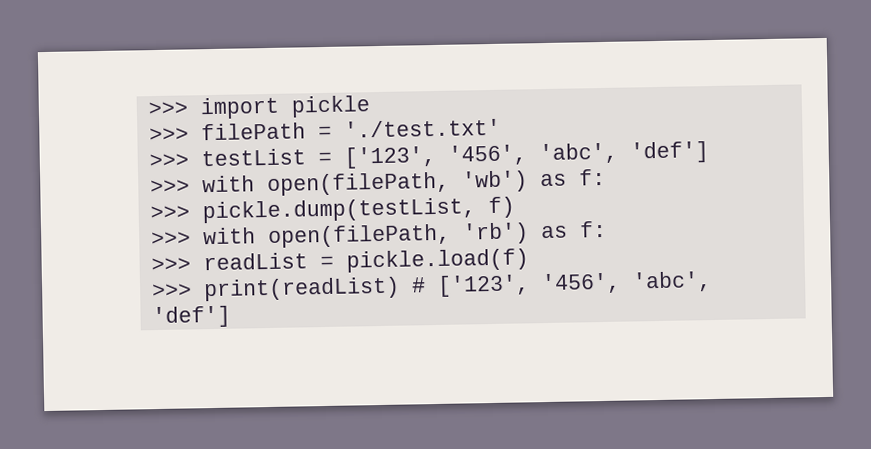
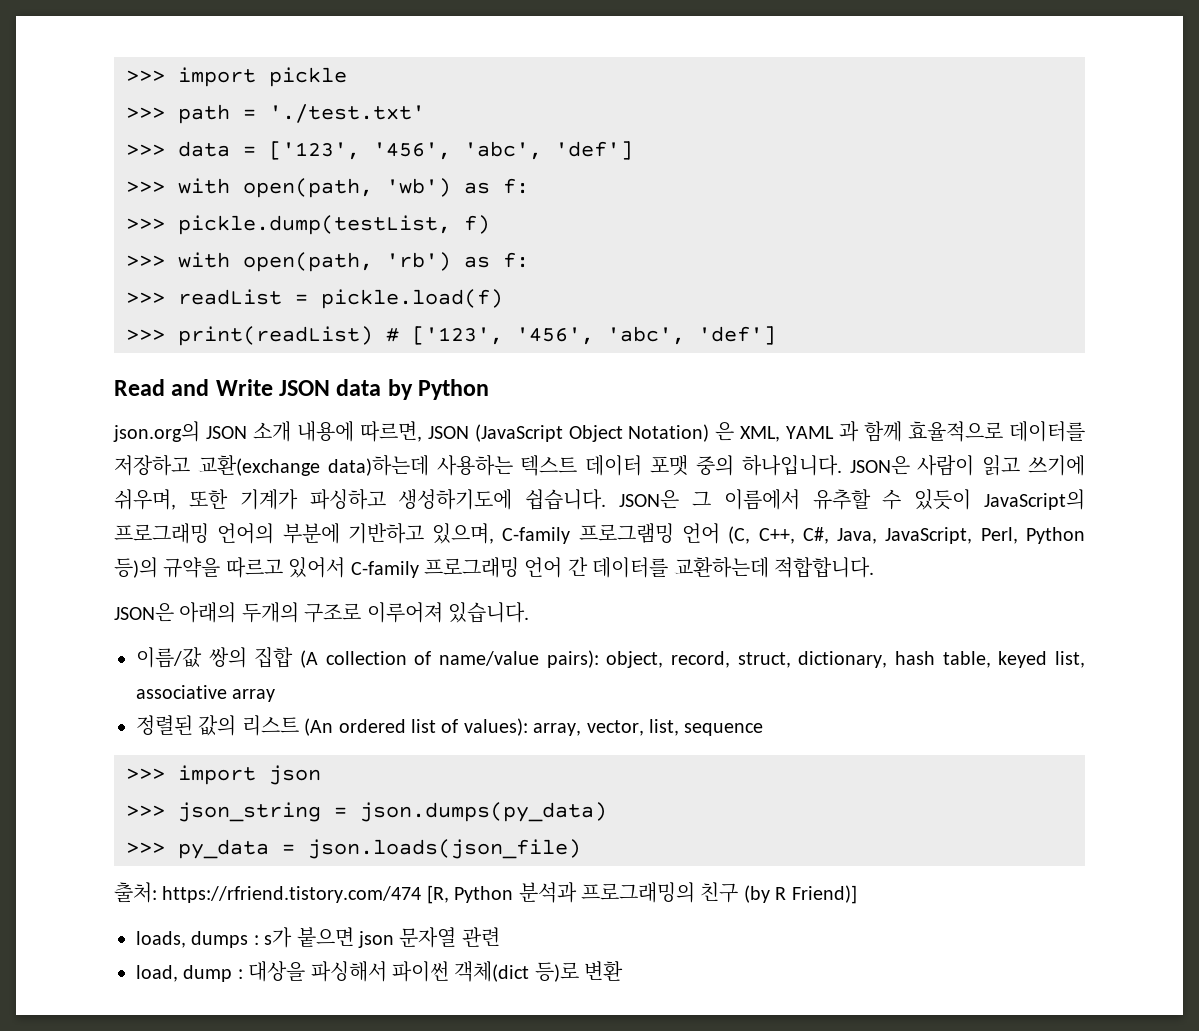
[200,122,306,141] filePath -> [178,104,230,124] path
[200,148,306,167] testList -> [178,141,230,157] data
[266,171,450,197] open(filePath, -> [243,178,373,198] open(path,
[267,223,451,249] open(filePath, -> [243,252,373,272] open(path,
(231, 317) none -> [114,379,490,400] [113,421,1085,442] [114,455,1085,476] [114,489,1086,510] [114,523,1086,544] [114,557,874,578] [114,602,529,623] [136,647,1085,668] [136,685,276,702] [136,715,764,736] [126,765,321,785] [126,802,607,822] [126,839,581,859] [114,882,857,904] [136,927,500,948] [136,961,624,982] // Read and Write JSON data by Python // json.org의 JSON 소개 내용에 따르면, JSON (JavaScript Object Notation) 은 XML, YAML 과 함께 효율적으로 데이터를 저장하고 교환(exchange data)하는데 사용하는 텍스트 데이터 포맷 중의 하나입니다. JSON은 사람이 읽고 쓰기에 쉬우며, 또한 기계가 파싱하고 생성하기도에 쉽습니다. JSON은 그 이름에서 유추할 수 있듯이 JavaScript의 프로그래밍 언어의 부분에 기반하고 있으며, C-family 프로그램밍 언어 (C, C++, C#, Java, JavaScript, Perl, Python 등)의 규약을 따르고 있어서 C-family 프로그래밍 언어 간 데이터를 교환하는데 적합합니다. // JSON은 아래의 두개의 구조로 이루어져 있습니다. // 이름/값 쌍의 집합 (A collection of name/value pairs): object, record, struct, dictionary, hash table, keyed list, associative array // 정렬된 값의 리스트 (An ordered list of values): array, vector, list, sequence // >>> import json // >>> json_string = json.dumps(py_data) // >>> py_data = json.loads(json_file) // 출처: https://rfriend.tistory.com/474 [R, Python 분석과 프로그래밍의 친구 (by R Friend)] // loads, dumps : s가 붙으면 json 문자열 관련 // load, dump : 대상을 파싱해서 파이썬 객체(dict 등)로 변환

